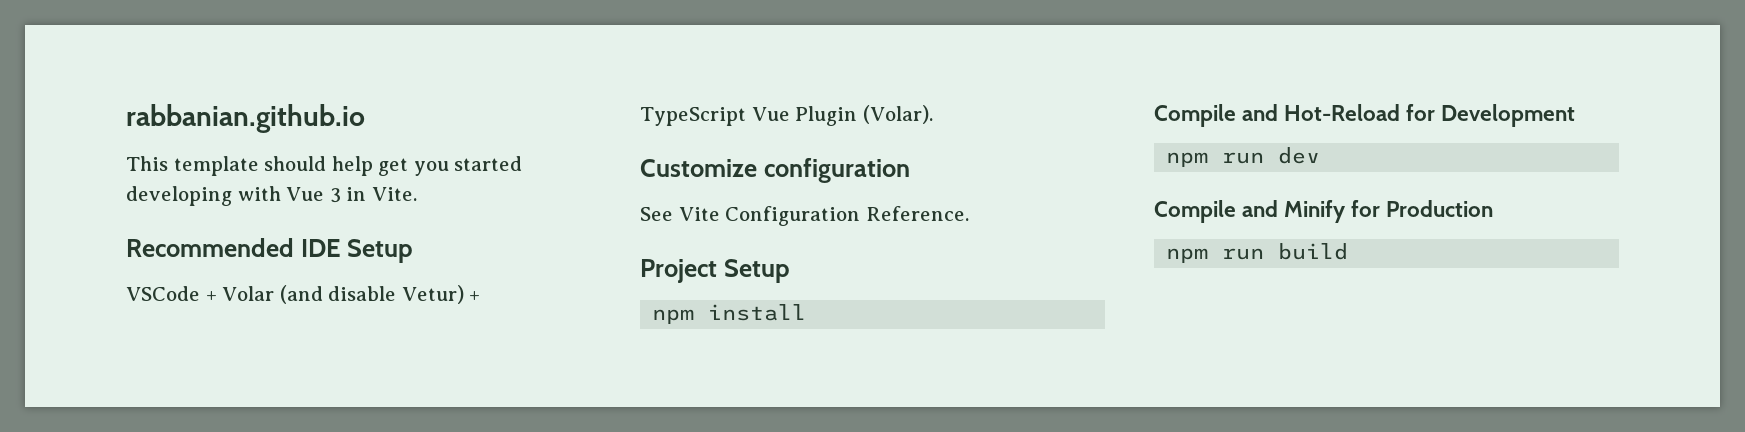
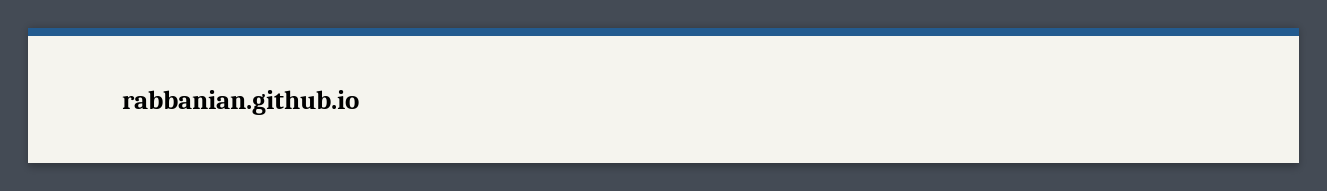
[126,156,523,176] [126,186,417,206] [126,238,413,263] [126,285,481,304] [640,105,933,126] [640,158,910,183] [640,206,969,226] [640,259,790,283] [652,304,807,324] [1154,104,1576,127] [1166,147,1321,167] [1154,200,1494,223] [1166,243,1349,263] // This template should help get you started developing with Vue 3 in Vite. // Recommended IDE Setup // VSCode + Volar (and disable Vetur) + TypeScript Vue Plugin (Volar). // Customize configuration // See Vite Configuration Reference. // Project Setup // npm install // Compile and Hot-Reload for Development // npm run dev // Compile and Minify for Production // npm run build -> (359, 102) none

